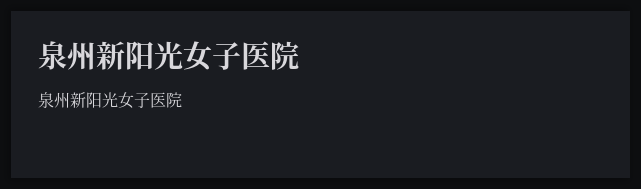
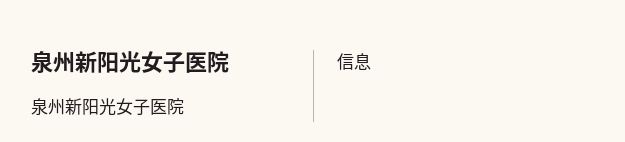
(182, 100) none -> [337,53,371,70] // 信息

